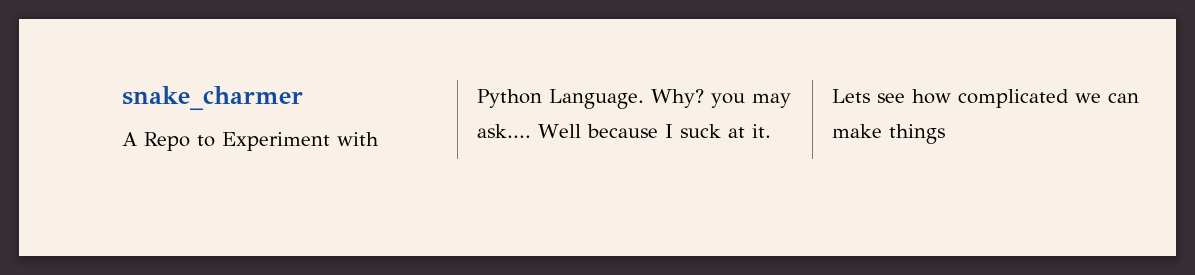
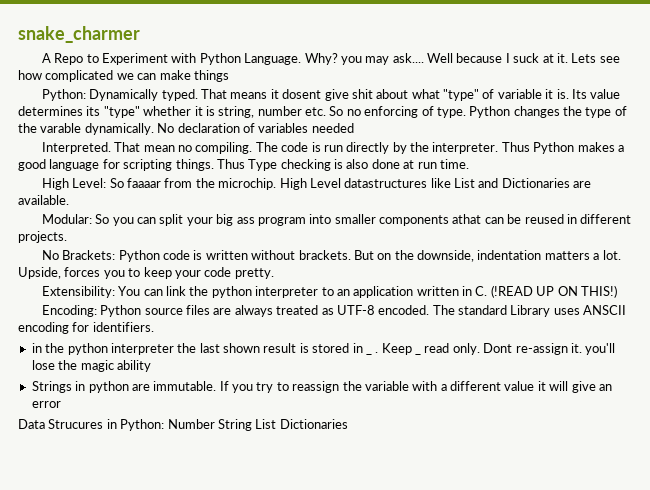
(945, 134) none -> [41,89,621,101] [18,106,627,118] [18,123,354,135] [41,142,624,154] [18,159,469,171] [41,178,592,190] [18,195,69,205] [41,214,632,226] [18,231,67,243] [41,250,621,262] [18,267,274,279] [41,285,617,298] [41,305,627,317] [18,322,154,334] [31,343,363,355] [365,353,372,355] [375,343,421,355] [424,343,616,355] [31,360,151,372] [31,381,612,393] [31,401,61,408] [18,419,348,431] // Python: Dynamically typed. That means it dosent give shit about what "type" of variable it is. Its value determines its "type" whether it is string, number etc. So no enforcing of type. Python changes the type of the varable dynamically. No declaration of variables needed // Interpreted. That mean no compiling. The code is run directly by the interpreter. Thus Python makes a good language for scripting things. Thus Type checking is also done at run time. // High Level: So faaaar from the microchip. High Level datastructures like List and Dictionaries are available. // Modular: So you can split your big ass program into smaller components athat can be reused in different projects. // No Brackets: Python code is written without brackets. But on the downside, indentation matters a lot. Upside, forces you to keep your code pretty. // Extensibility: You can link the python interpreter to an application written in C. (!READ UP ON THIS!) // Encoding: Python source files are always treated as UTF-8 encoded. The standard Library uses ANSCII encoding for identifiers. // in the python interpreter the last shown result is stored in _ . Keep _ read only. Dont re-assign it. you'll lose the magic ability // Strings in python are immutable. If you try to reassign the variable with a different value it will give an error // Data Strucures in Python: Number String List Dictionaries

